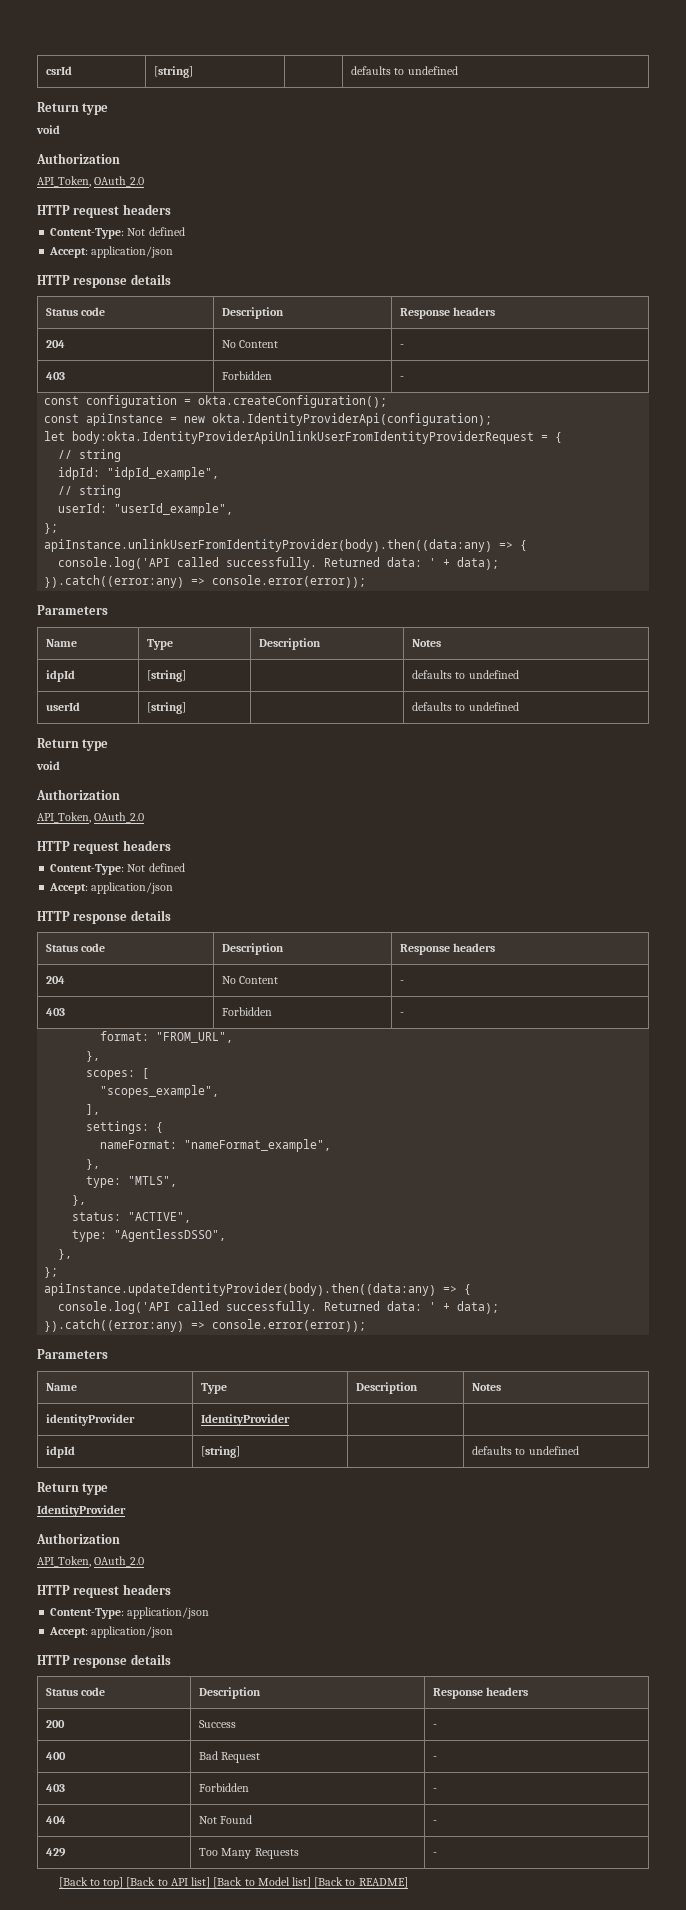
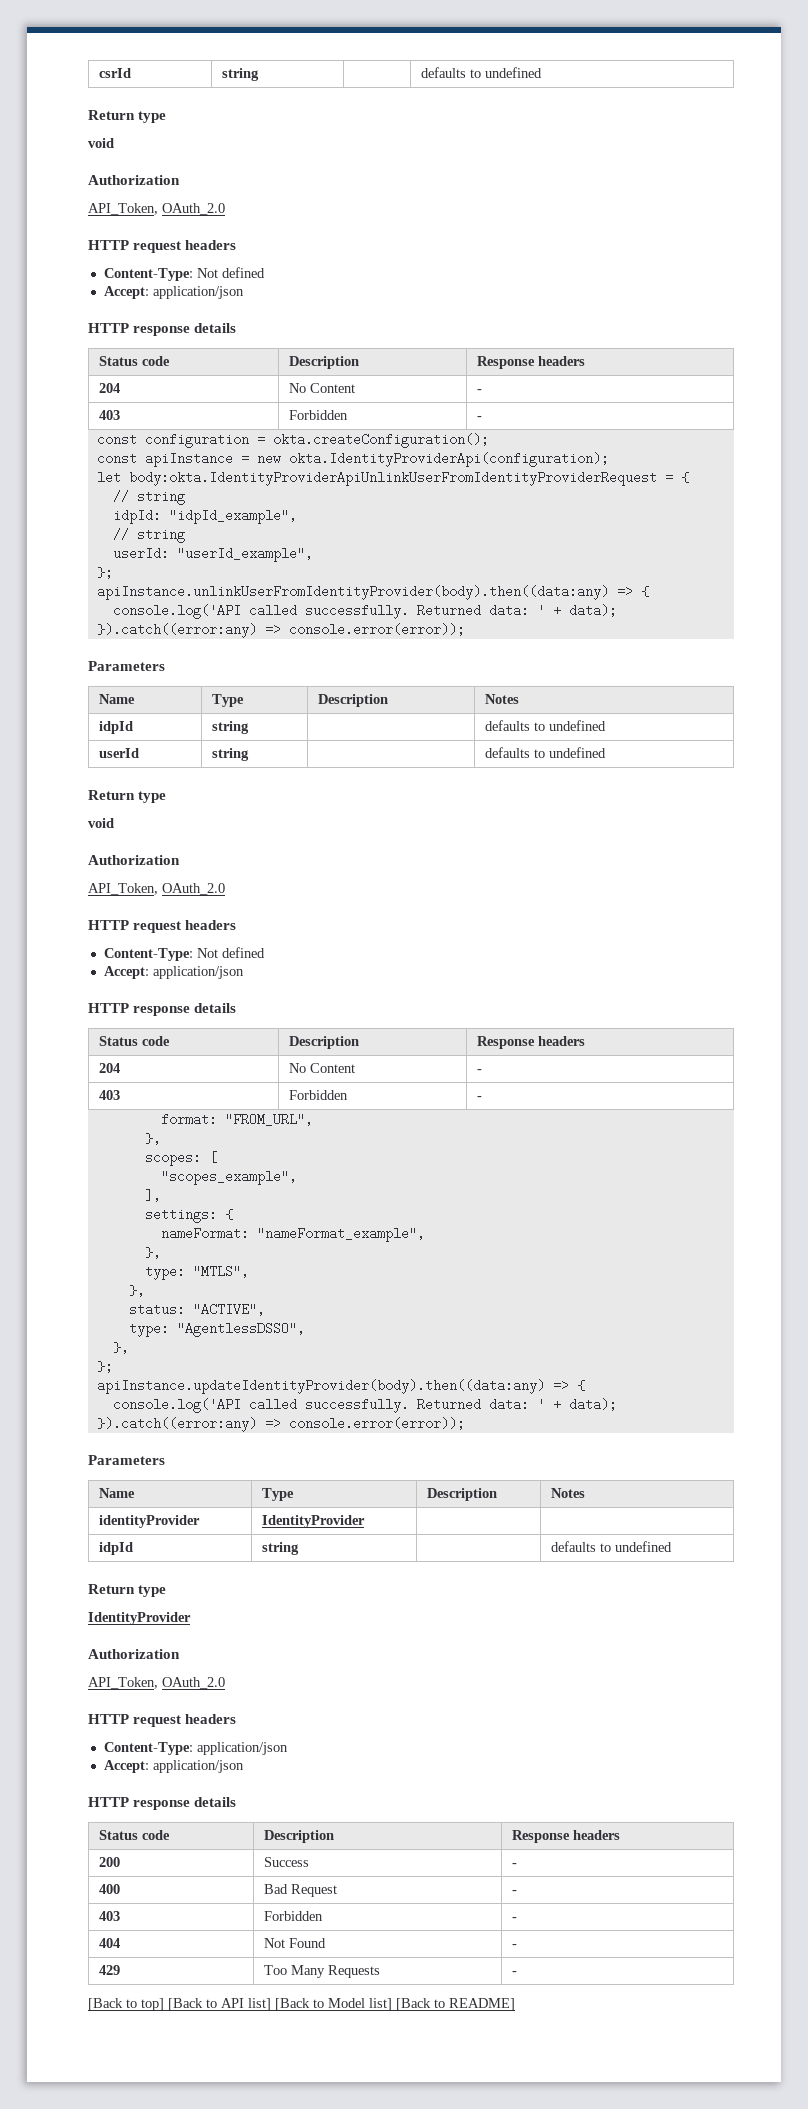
[154,66,194,78] [string] -> [222,68,260,81] string
[147,670,187,682] [string] -> [212,721,250,734] string
[147,702,187,714] [string] -> [212,748,250,761] string
[201,1446,241,1458] [string] -> [262,1542,300,1555] string

